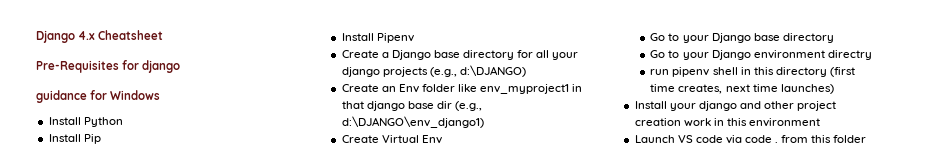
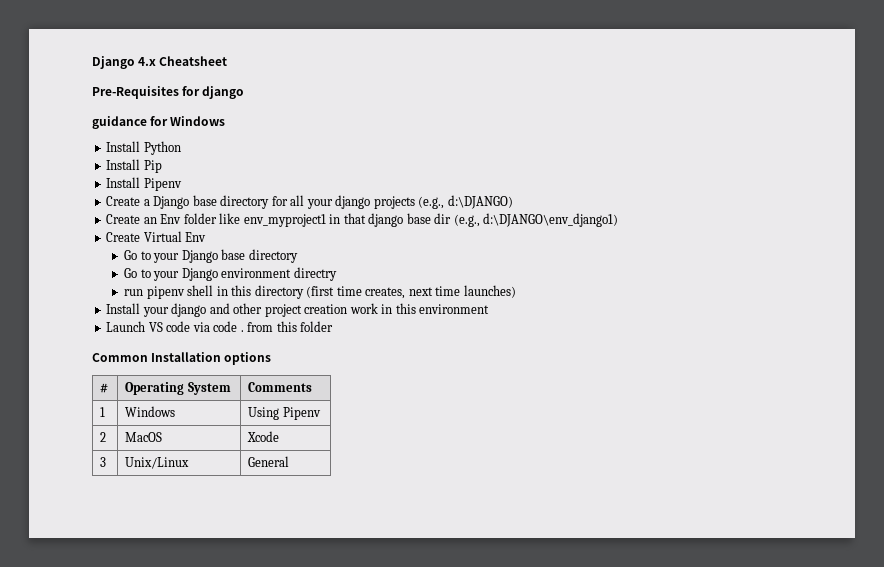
(867, 139) none -> [92,352,272,365] [100,383,109,393] [125,382,231,395] [248,382,313,392] [100,407,106,417] [125,406,176,417] [248,407,321,420] [100,432,107,442] [125,432,163,442] [247,431,280,442] [100,457,107,467] [125,457,190,469] [248,456,290,467] // Common Installation options // # | Operating System | Comments // 1 | Windows | Using Pipenv // 2 | MacOS | Xcode // 3 | Unix/Linux | General

